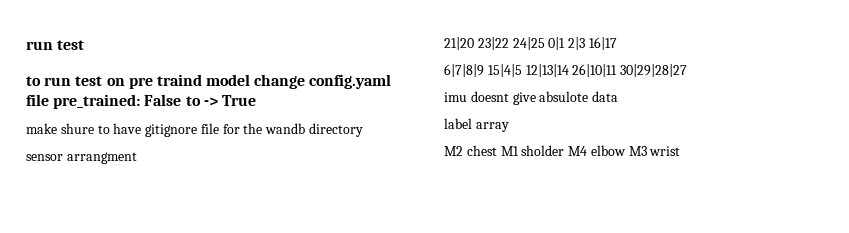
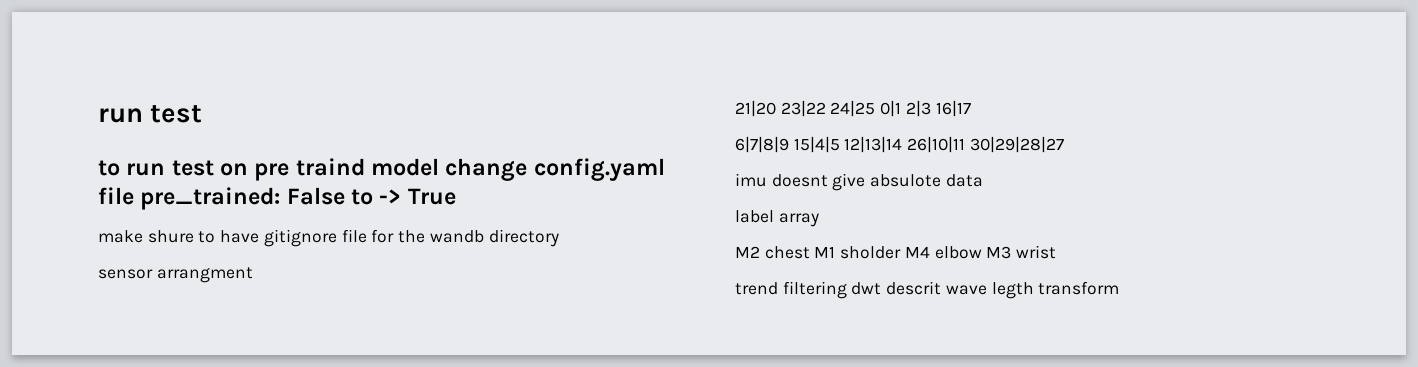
(681, 151) none -> [735,281,1120,299] // trend filtering dwt descrit wave legth transform

